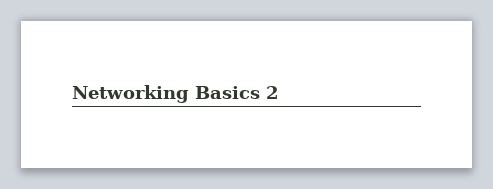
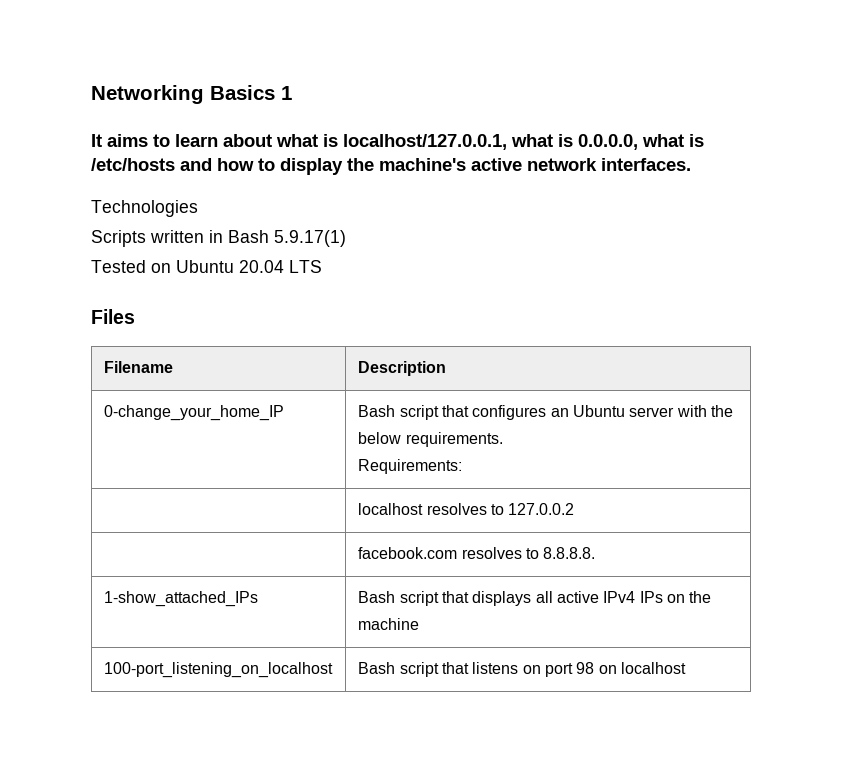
[266,86,279,99] 2 -> [281,86,292,100] [91,134,704,150] [91,158,691,175] [91,200,198,217] [91,230,346,247] [91,260,322,273] [91,309,135,324] [104,361,174,373] [358,361,447,376] [104,405,285,421] [358,405,734,420] [358,432,503,447] [358,459,463,474] [358,503,575,515] [358,547,596,559] [104,591,259,607] [358,591,712,606] [358,618,420,630] [104,662,334,678] [358,662,687,677] 1 // It aims to learn about what is localhost/127.0.0.1, what is 0.0.0.0, what is /etc/hosts and how to display the machine's active network interfaces. // Technologies // Scripts written in Bash 5.9.17(1) // Tested on Ubuntu 20.04 LTS // Files // Filename | Description // 0-change_your_home_IP | Bash script that configures an Ubuntu server with the below requirements. // Requirements: // | localhost resolves to 127.0.0.2 // | facebook.com resolves to 8.8.8.8. // 1-show_attached_IPs | Bash script that displays all active IPv4 IPs on the machine // 100-port_listening_on_localhost | Bash script that listens on port 98 on localhost

